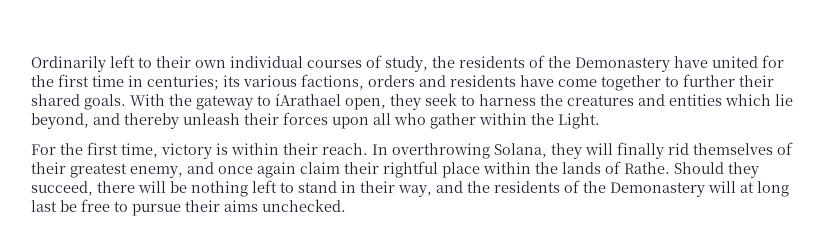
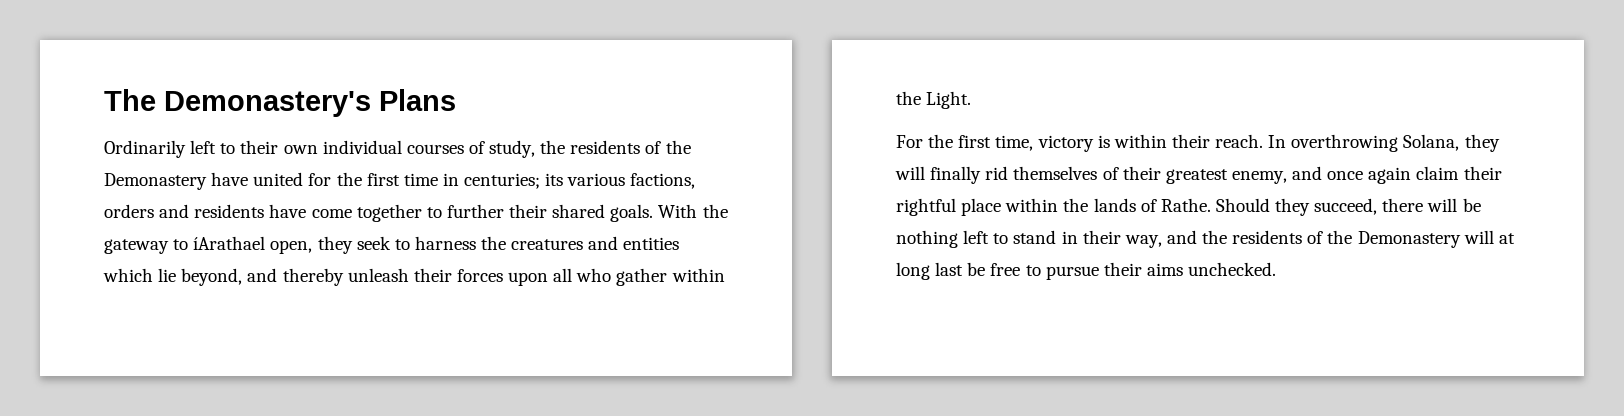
(31, 64) none -> [104,89,456,117] The Demonastery's Plans //

